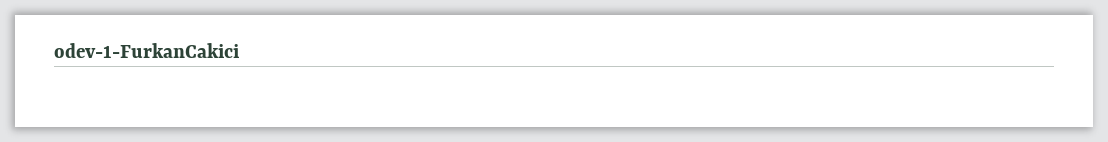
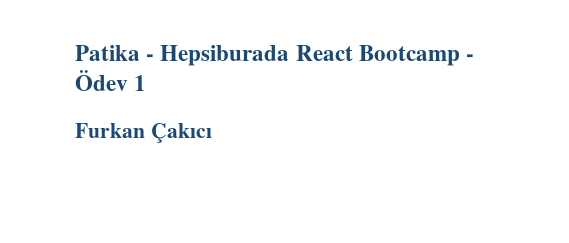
[54,43,239,58] odev-1-FurkanCakici -> [75,45,475,66] [75,70,147,91] [75,123,212,143] Patika - Hepsiburada React Bootcamp - Ödev 1 // Furkan Çakıcı

